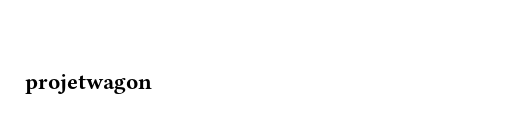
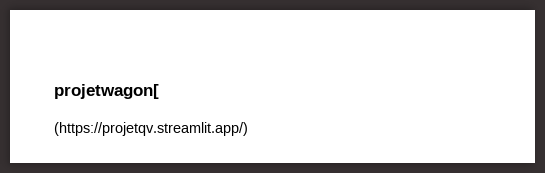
[25,74,152,94] projetwagon -> [54,84,159,99] [54,122,248,136] projetwagon[ // (https://projetqv.streamlit.app/)

